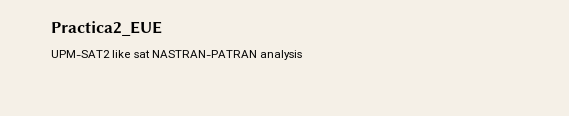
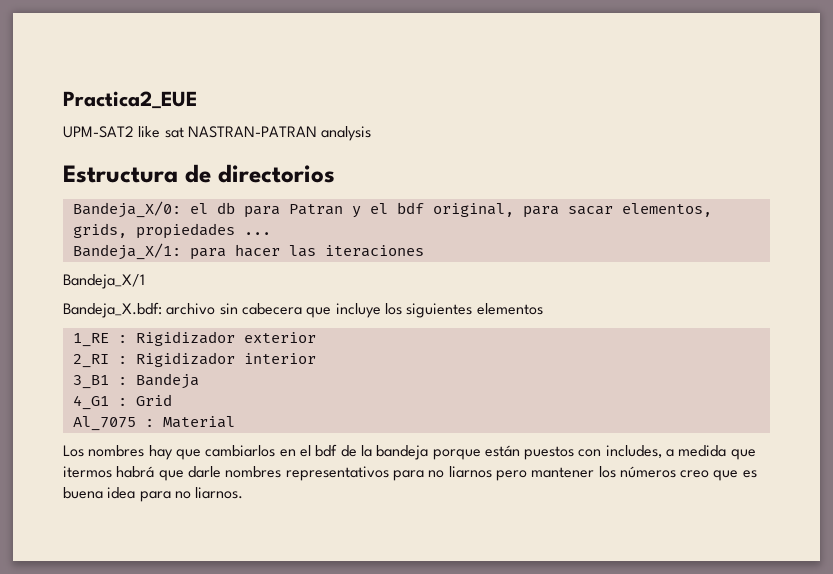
(303, 55) none -> [63,164,335,183] [72,201,712,218] [72,223,271,239] [72,243,424,260] [63,274,145,289] [63,302,543,318] [72,331,316,347] [72,352,316,368] [72,373,199,389] [72,394,172,410] [72,416,235,431] [63,444,756,460] [63,466,757,481] [63,487,244,502] // Estructura de directorios // Bandeja_X/0: el db para Patran y el bdf original, para sacar elementos, grids, propiedades ... // Bandeja_X/1: para hacer las iteraciones // Bandeja_X/1 // Bandeja_X.bdf: archivo sin cabecera que incluye los siguientes elementos // 1_RE : Rigidizador exterior // 2_RI : Rigidizador interior // 3_B1 : Bandeja // 4_G1 : Grid // Al_7075 : Material // Los nombres hay que cambiarlos en el bdf de la bandeja porque están puestos con includes, a medida que itermos habrá que darle nombres representativos para no liarnos pero mantener los números creo que es buena idea para no liarnos.

